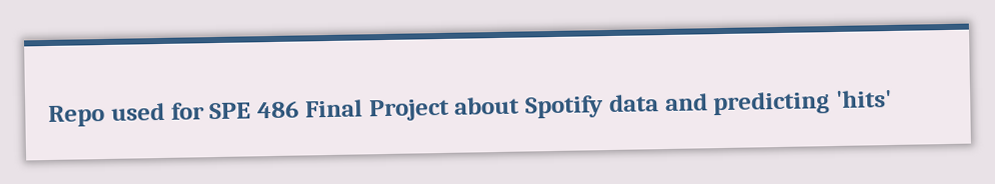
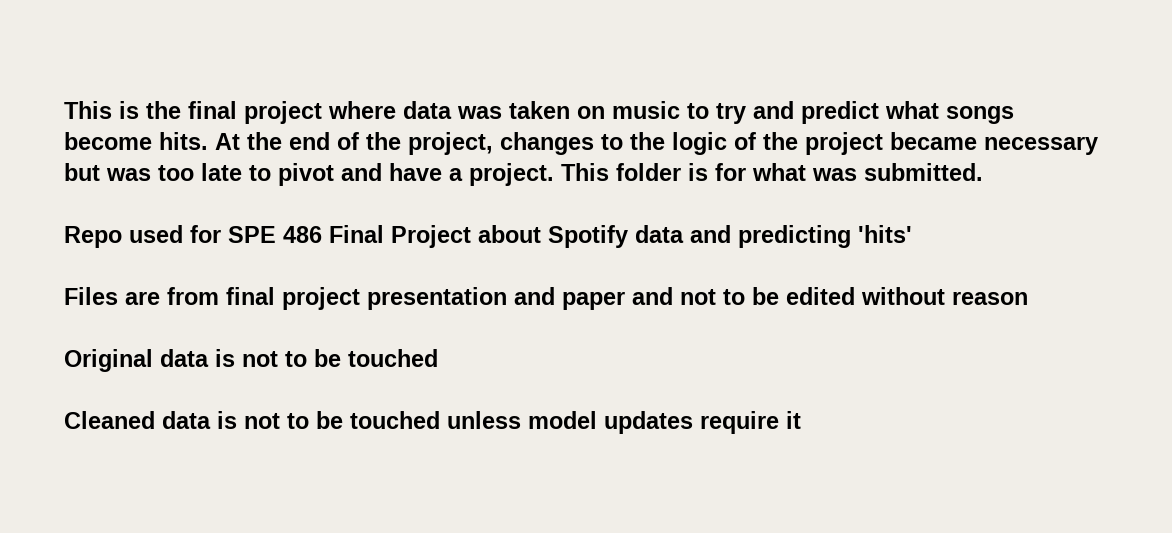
(48, 116) none -> [64,101,1014,124] [64,132,1098,155] [64,163,983,186] This is the final project where data was taken on music to try and predict what songs become hits. At the end of the project, changes to the logic of the project became necessary but was too late to pivot and have a project. This folder is for what was submitted. //
(892, 98) none -> [64,287,1028,310] [64,349,438,372] [64,411,801,434] // Files are from final project presentation and paper and not to be edited without reason // Original data is not to be touched // Cleaned data is not to be touched unless model updates require it

